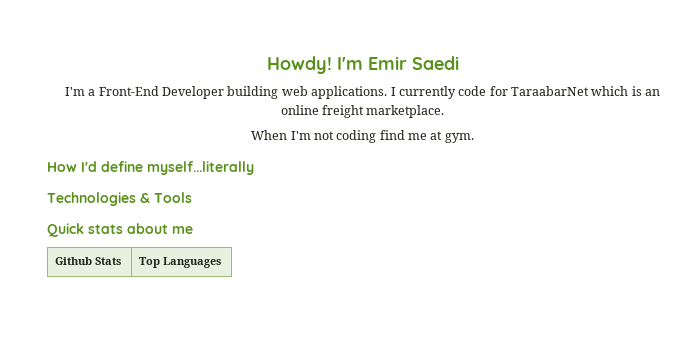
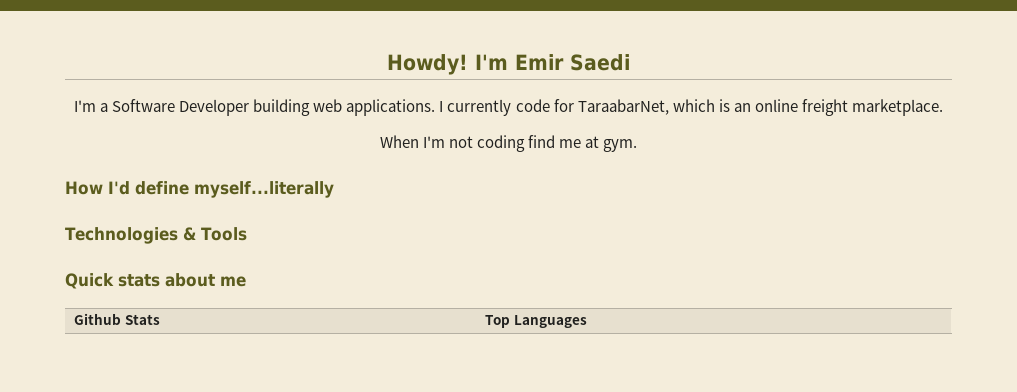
[98,86,159,96] Front-End -> [112,99,176,112] Software
[511,86,589,96] TaraabarNet -> [577,99,669,115] TaraabarNet,

